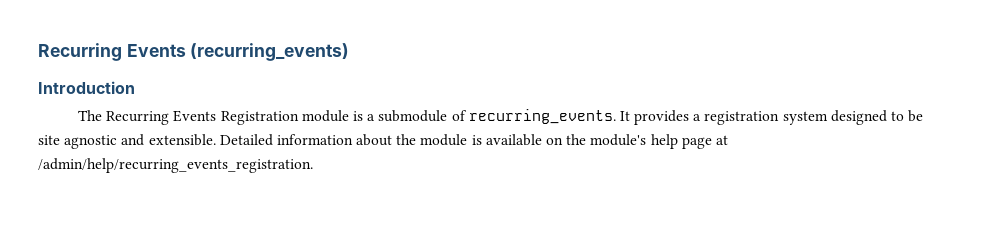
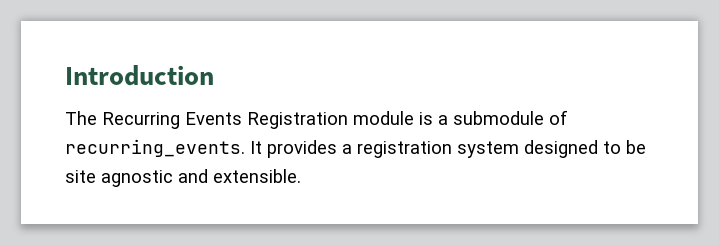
[38,43,350,61] Recurring Events (recurring_events) // -> (65, 75) none
[219,134,728,149] [38,158,313,173] Detailed information about the module is available on the module's help page at /admin/help/recurring_events_registration. -> (301, 176) none

